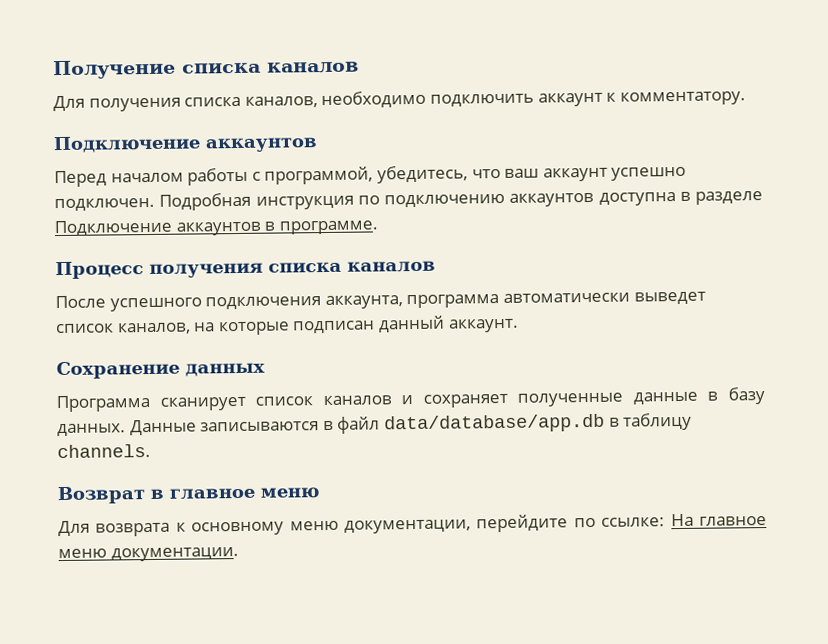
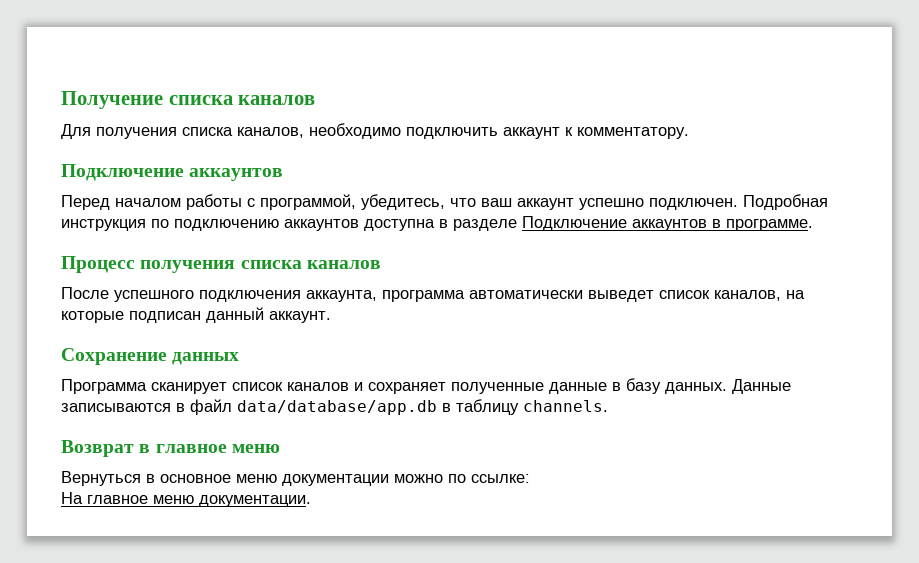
[58,514,569,537] Для возврата к основному меню документации, перейдите -> [61,471,443,486] Вернуться в основное меню документации можно
(666, 522) none -> (530, 478) //

